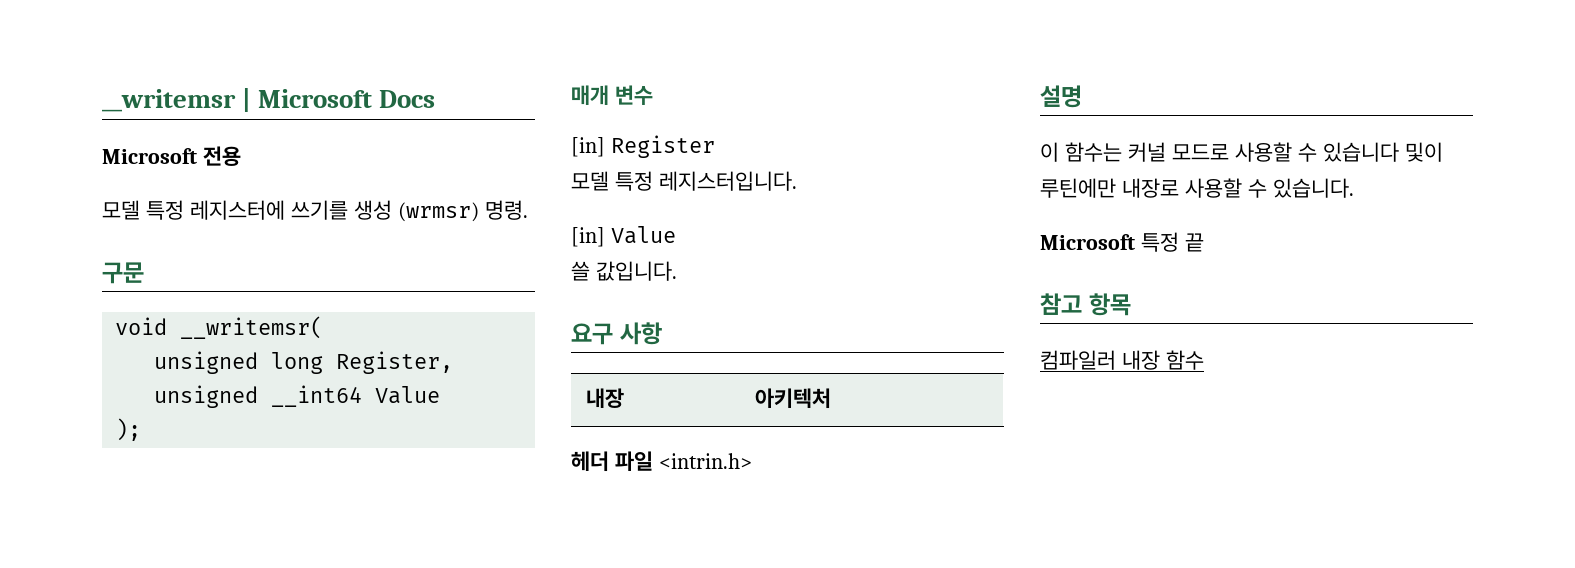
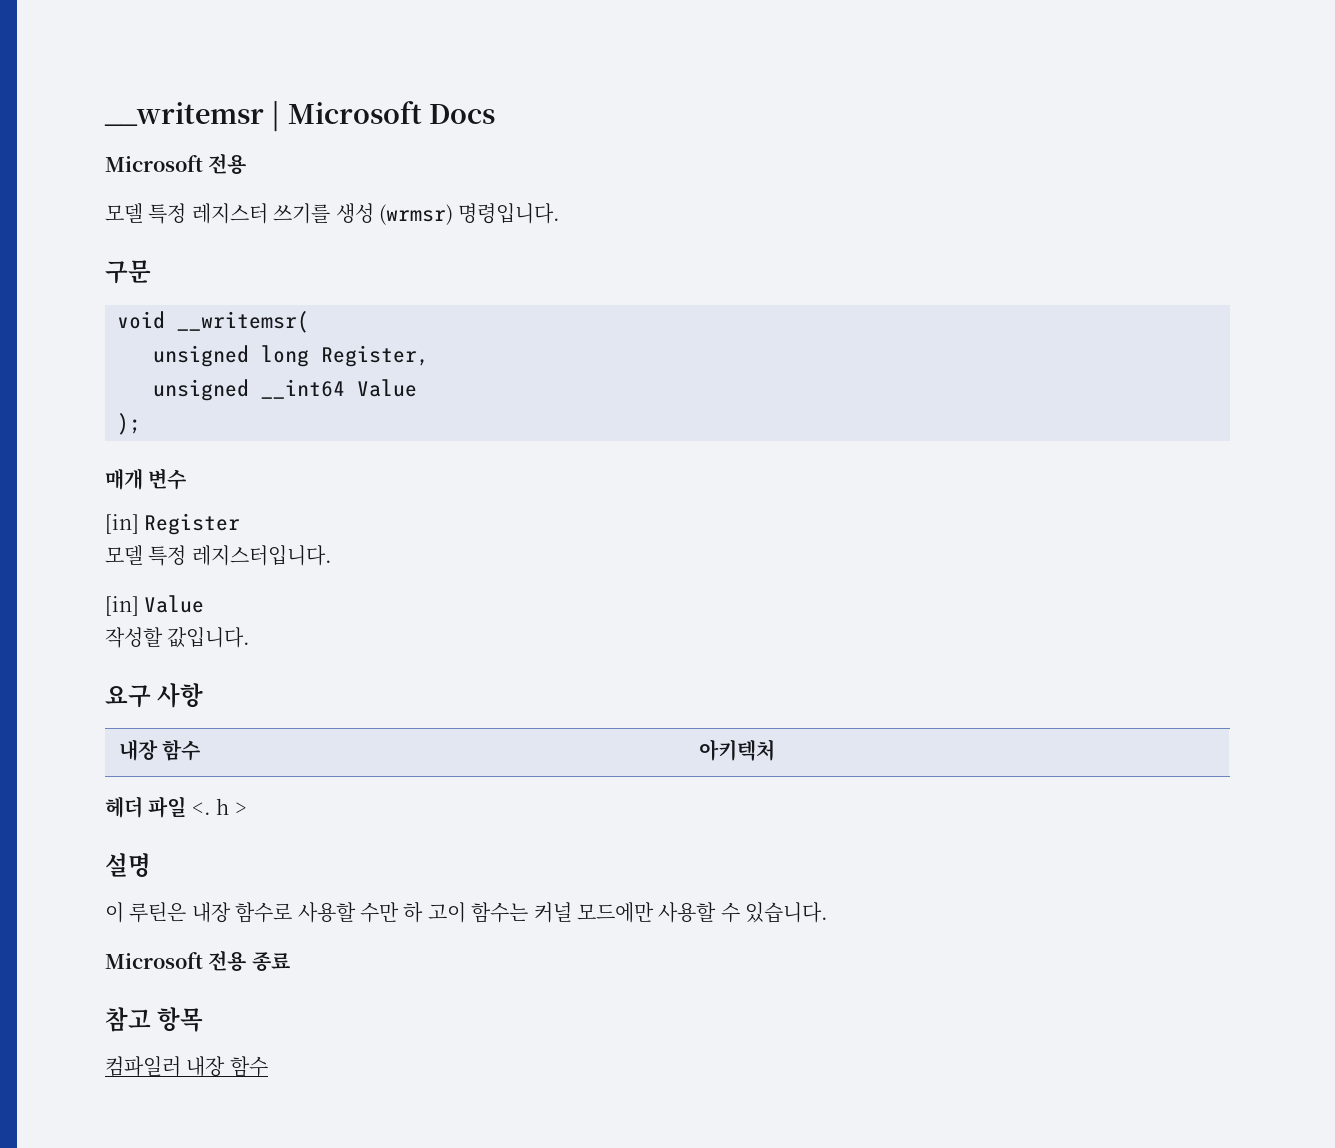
[189,200,285,220] 레지스터에 -> [191,203,268,224] 레지스터
[484,200,528,220] 명령. -> [458,203,561,224] 명령입니다.
[571,261,590,281] 쓸 -> [105,627,163,648] 작성할
(625, 398) none -> [162,739,201,761] 함수
[658,453,752,469] <intrin.h> -> [191,798,247,815] <. h >
[1064,142,1443,162] [1040,178,1179,198] 함수는 커널 모드로 사용할 수 있습니다 및이 루틴에만 내장로 -> [129,902,654,923] 루틴은 내장 함수로 사용할 수만 하 고이 함수는 커널 모드에만
[1140,232,1204,252] 특정 끝 -> [208,950,290,971] 전용 종료

